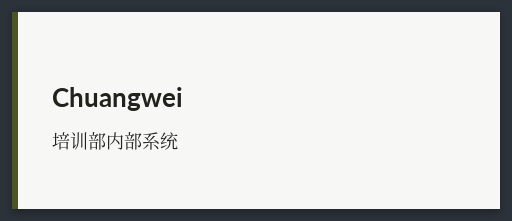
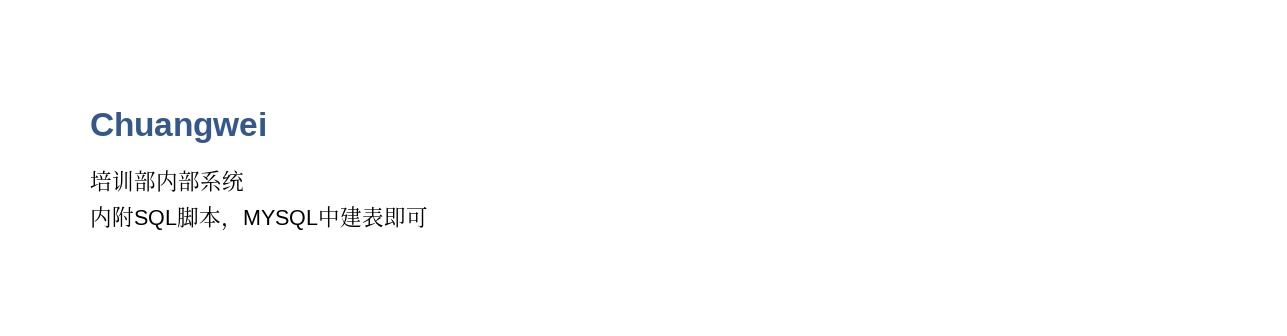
(178, 141) none -> [90,206,428,231] // 内附SQL脚本，MYSQL中建表即可

